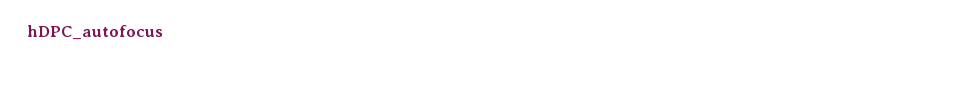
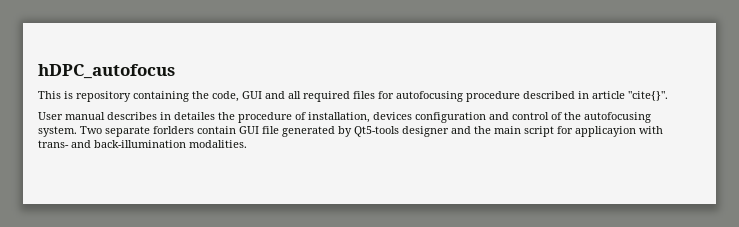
(163, 32) none -> [38,91,668,102] [38,112,651,123] [38,126,663,137] [38,140,247,148] // This is repository containing the code, GUI and all required files for autofocusing procedure described in article "cite{}". // User manual describes in detailes the procedure of installation, devices configuration and control of the autofocusing system. Two separate forlders contain GUI file generated by Qt5-tools designer and the main script for applicayion with trans- and back-illumination modalities.

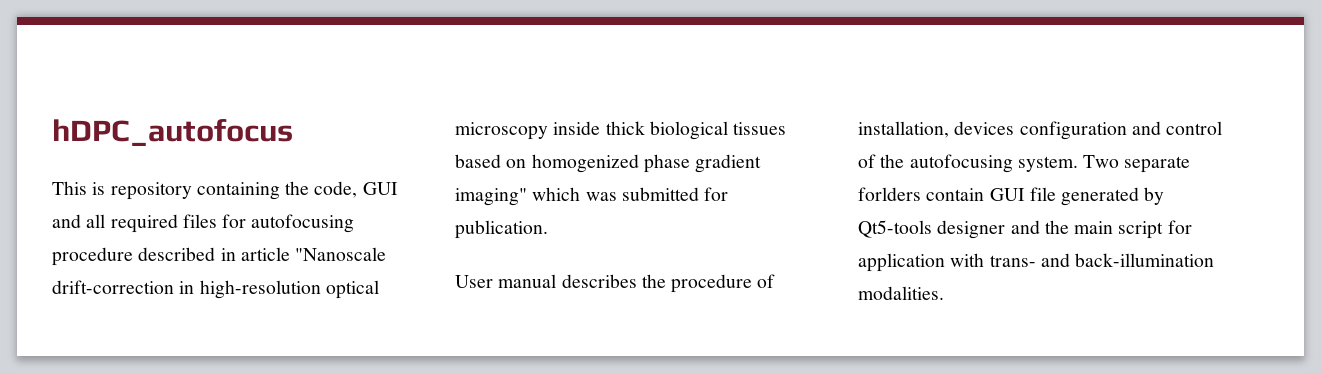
[628,91,668,101] "cite{}". -> [295,247,387,261] [52,280,379,299] [455,121,787,140] [455,154,762,173] [455,187,729,206] [455,220,548,239] "Nanoscale drift-correction in high-resolution optical microscopy inside thick biological tissues based on homogenized phase gradient imaging" which was submitted for publication.
[160,112,215,120] in detailes -> (637, 281) none
[575,126,636,137] applicayion -> [858,253,945,272] application

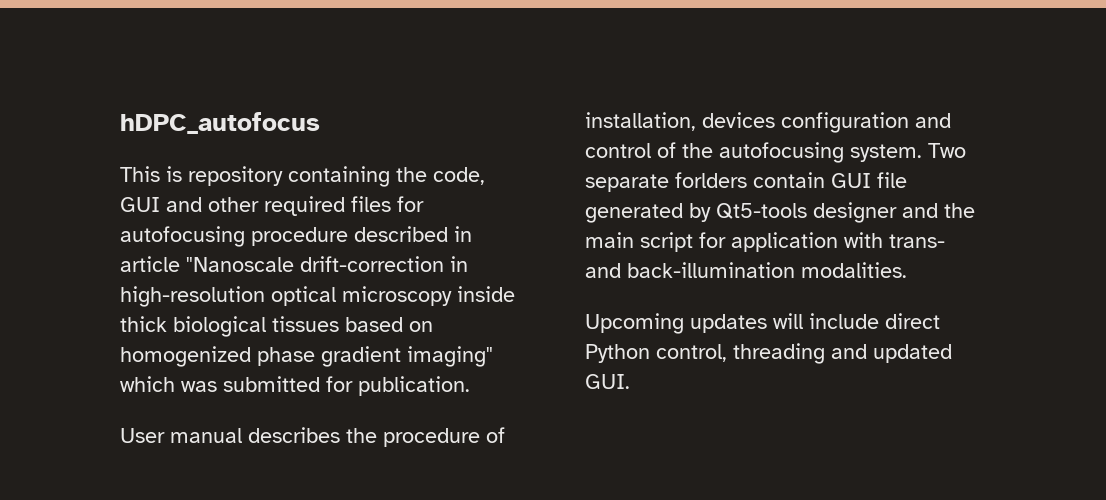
[86,214,106,228] all -> [208,197,259,212] other
(944, 293) none -> [585,313,940,334] [585,343,952,364] [585,374,630,389] // Upcoming updates will include direct Python control, threading and updated GUI.

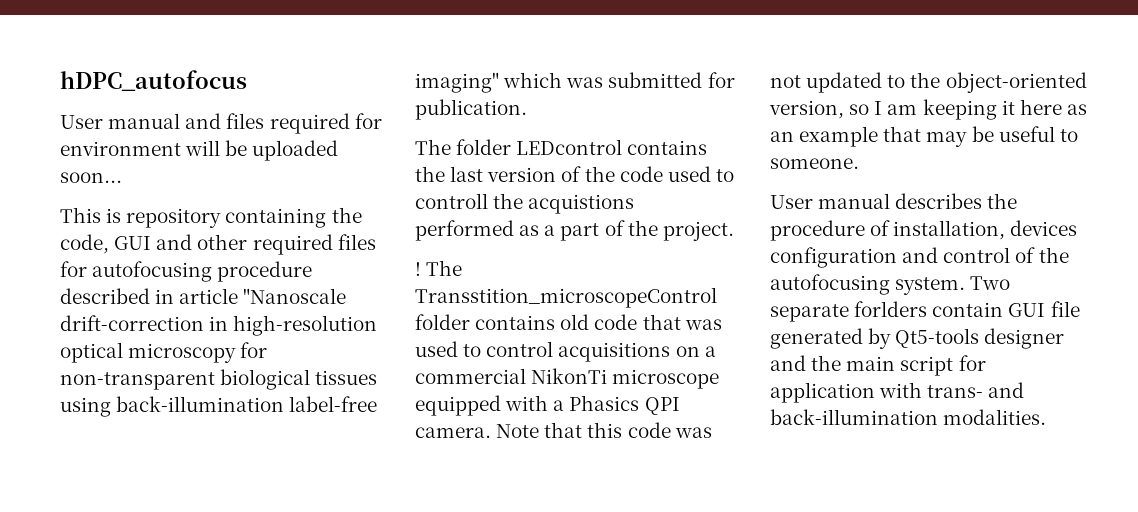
(320, 123) none -> [60,113,382,134] [60,140,339,161] [60,172,122,183] // User manual and files required for environment will be uploaded soon...
[457,286,515,302] [120,316,433,337] [120,346,401,367] inside thick biological tissues based on homogenized phase gradient -> [240,342,268,358] [60,369,378,390] [60,396,378,417] for non-transparent biological tissues using back-illumination label-free
(470, 386) none -> [415,139,708,155] [415,166,734,182] [415,193,635,214] [415,220,734,241] [415,260,463,276] [415,287,717,308] [415,314,722,330] [415,341,716,362] [415,368,720,389] [415,395,680,416] [415,422,712,438] [770,72,1087,93] [769,99,1087,120] [770,126,1078,147] [770,158,859,169] // The folder LEDcontrol contains the last version of the code used to controll the acquistions performed as a part of the project. // ! The Transstition_microscopeControl folder contains old code that was used to control acquisitions on a commercial NikonTi microscope equipped with a Phasics QPI camera. Note that this code was not updated to the object-oriented version, so I am keeping it here as an example that may be useful to someone.
[585,313,940,334] [585,343,952,364] [585,374,630,389] // Upcoming updates will include direct Python control, threading and updated GUI. -> (1047, 417) none

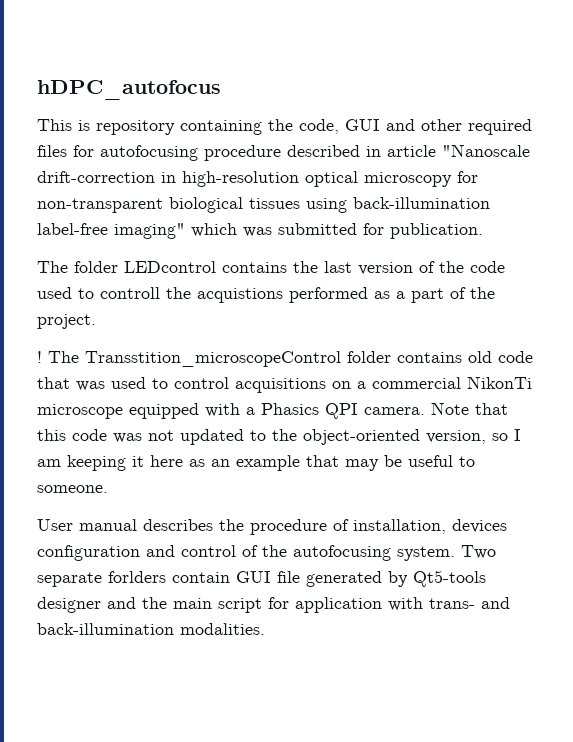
[60,113,382,134] [60,140,339,161] [60,172,122,183] // User manual and files required for environment will be uploaded soon... -> (221, 90) none

